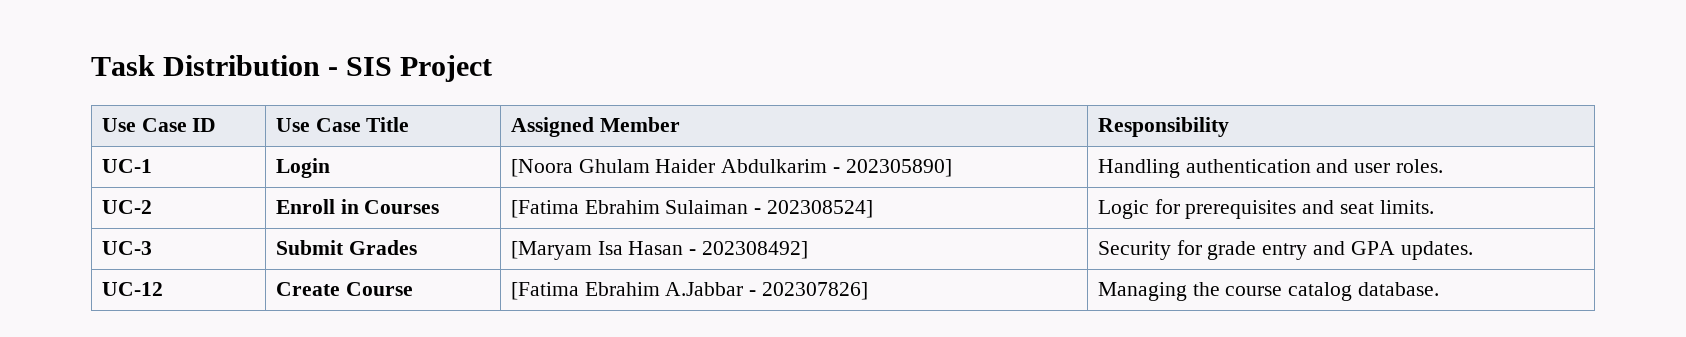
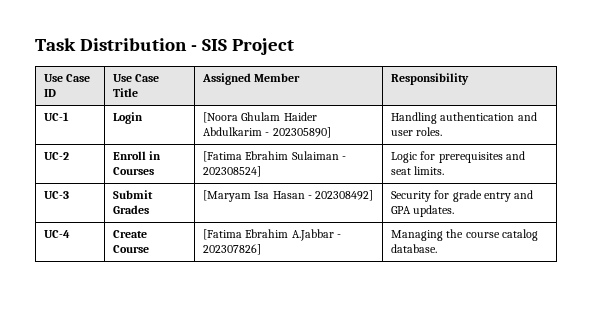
[101,282,163,296] UC-12 -> [44,230,71,238] UC-4

